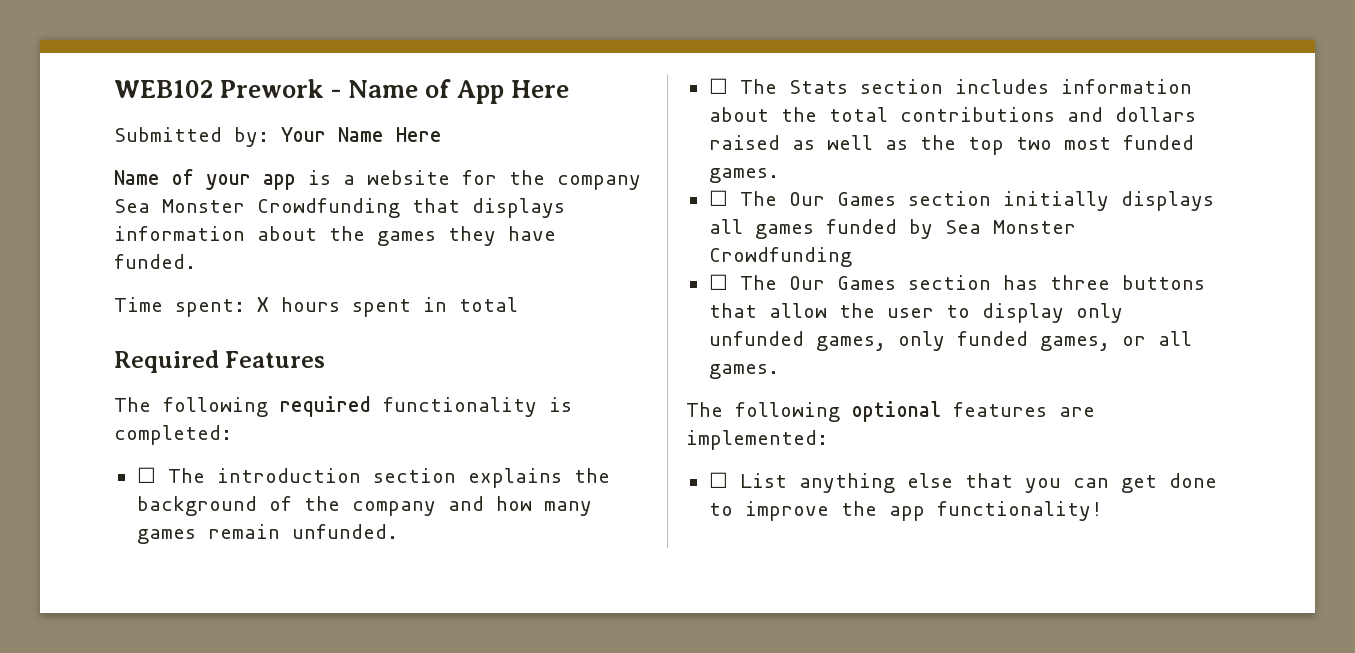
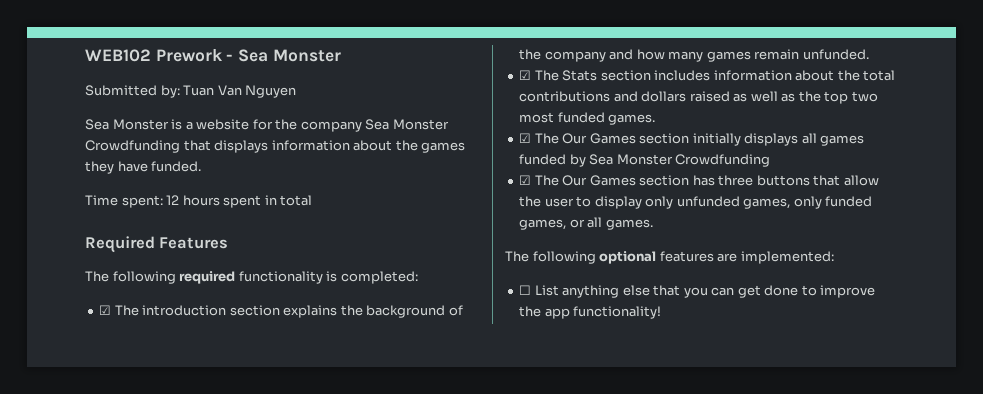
[348,79,570,104] [114,127,442,147] [114,169,296,190] Name of App Here // Submitted by: Your Name Here // Name of your app -> [238,49,341,62] [85,85,297,98] [85,119,169,130] Sea Monster // Submitted by: Tuan Van Nguyen // Sea Monster
[257,297,269,312] X -> [166,195,180,205] 12
[136,467,156,483] ☐ -> [99,305,112,315] ☑
[708,78,728,94] ☐ -> [519,70,532,80] ☑
[708,190,728,206] ☐ -> [519,133,532,143] ☑
[708,274,728,290] ☐ -> [519,175,532,185] ☑

